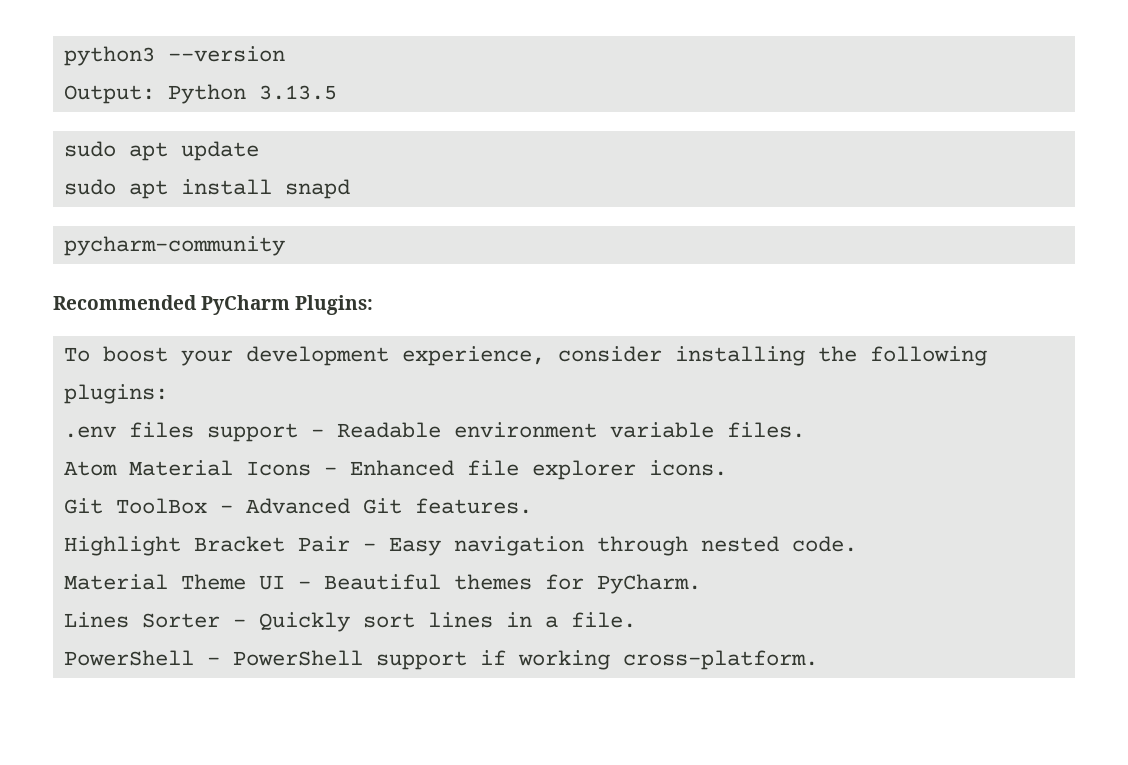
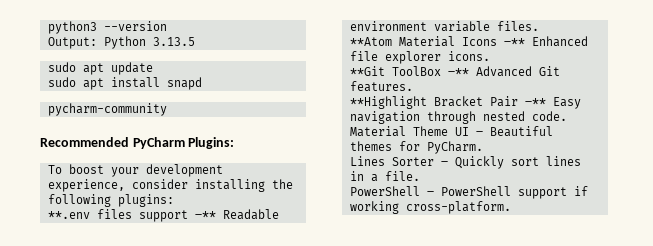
[63,426,116,438] .env -> [47,211,90,219] **.env
[310,429,324,437] – -> [194,211,216,219] –**
[63,461,117,476] Atom -> [349,37,392,46] **Atom
[323,467,337,475] – -> [503,38,525,46] –**
[63,498,233,514] Git ToolBox – -> [349,66,469,76] **Git ToolBox –**
[63,536,181,556] Highlight -> [349,96,427,109] **Highlight
[362,543,376,551] – -> [524,98,546,106] –**

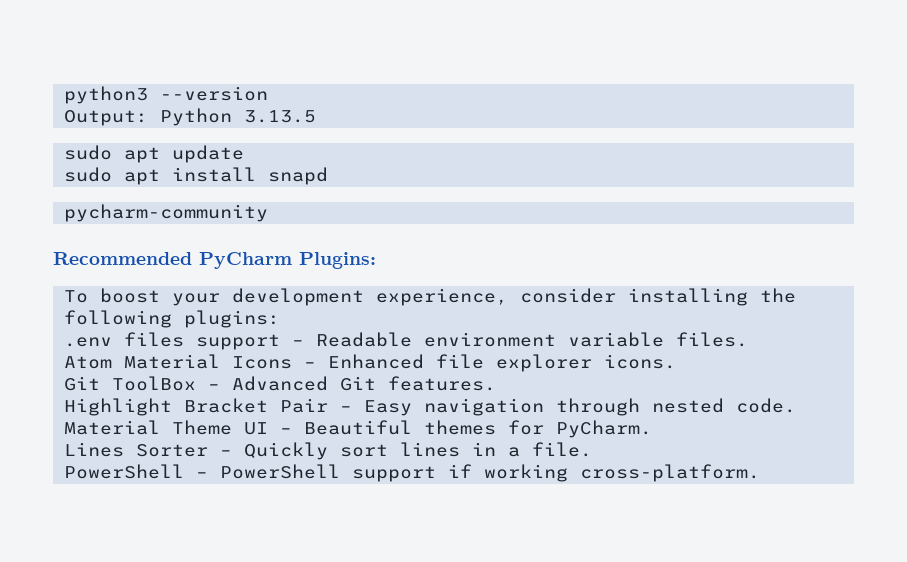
[47,211,90,219] **.env -> [63,337,112,347] .env
[194,211,216,219] –** -> [291,340,304,346] –
[349,37,392,46] **Atom -> [63,356,112,369] Atom
[503,38,525,46] –** -> [303,362,316,368] –
[349,66,469,76] **Git ToolBox –** -> [63,376,220,391] Git ToolBox –
[349,96,427,109] **Highlight -> [63,398,172,416] Highlight
[524,98,546,106] –** -> [339,406,352,412] –

